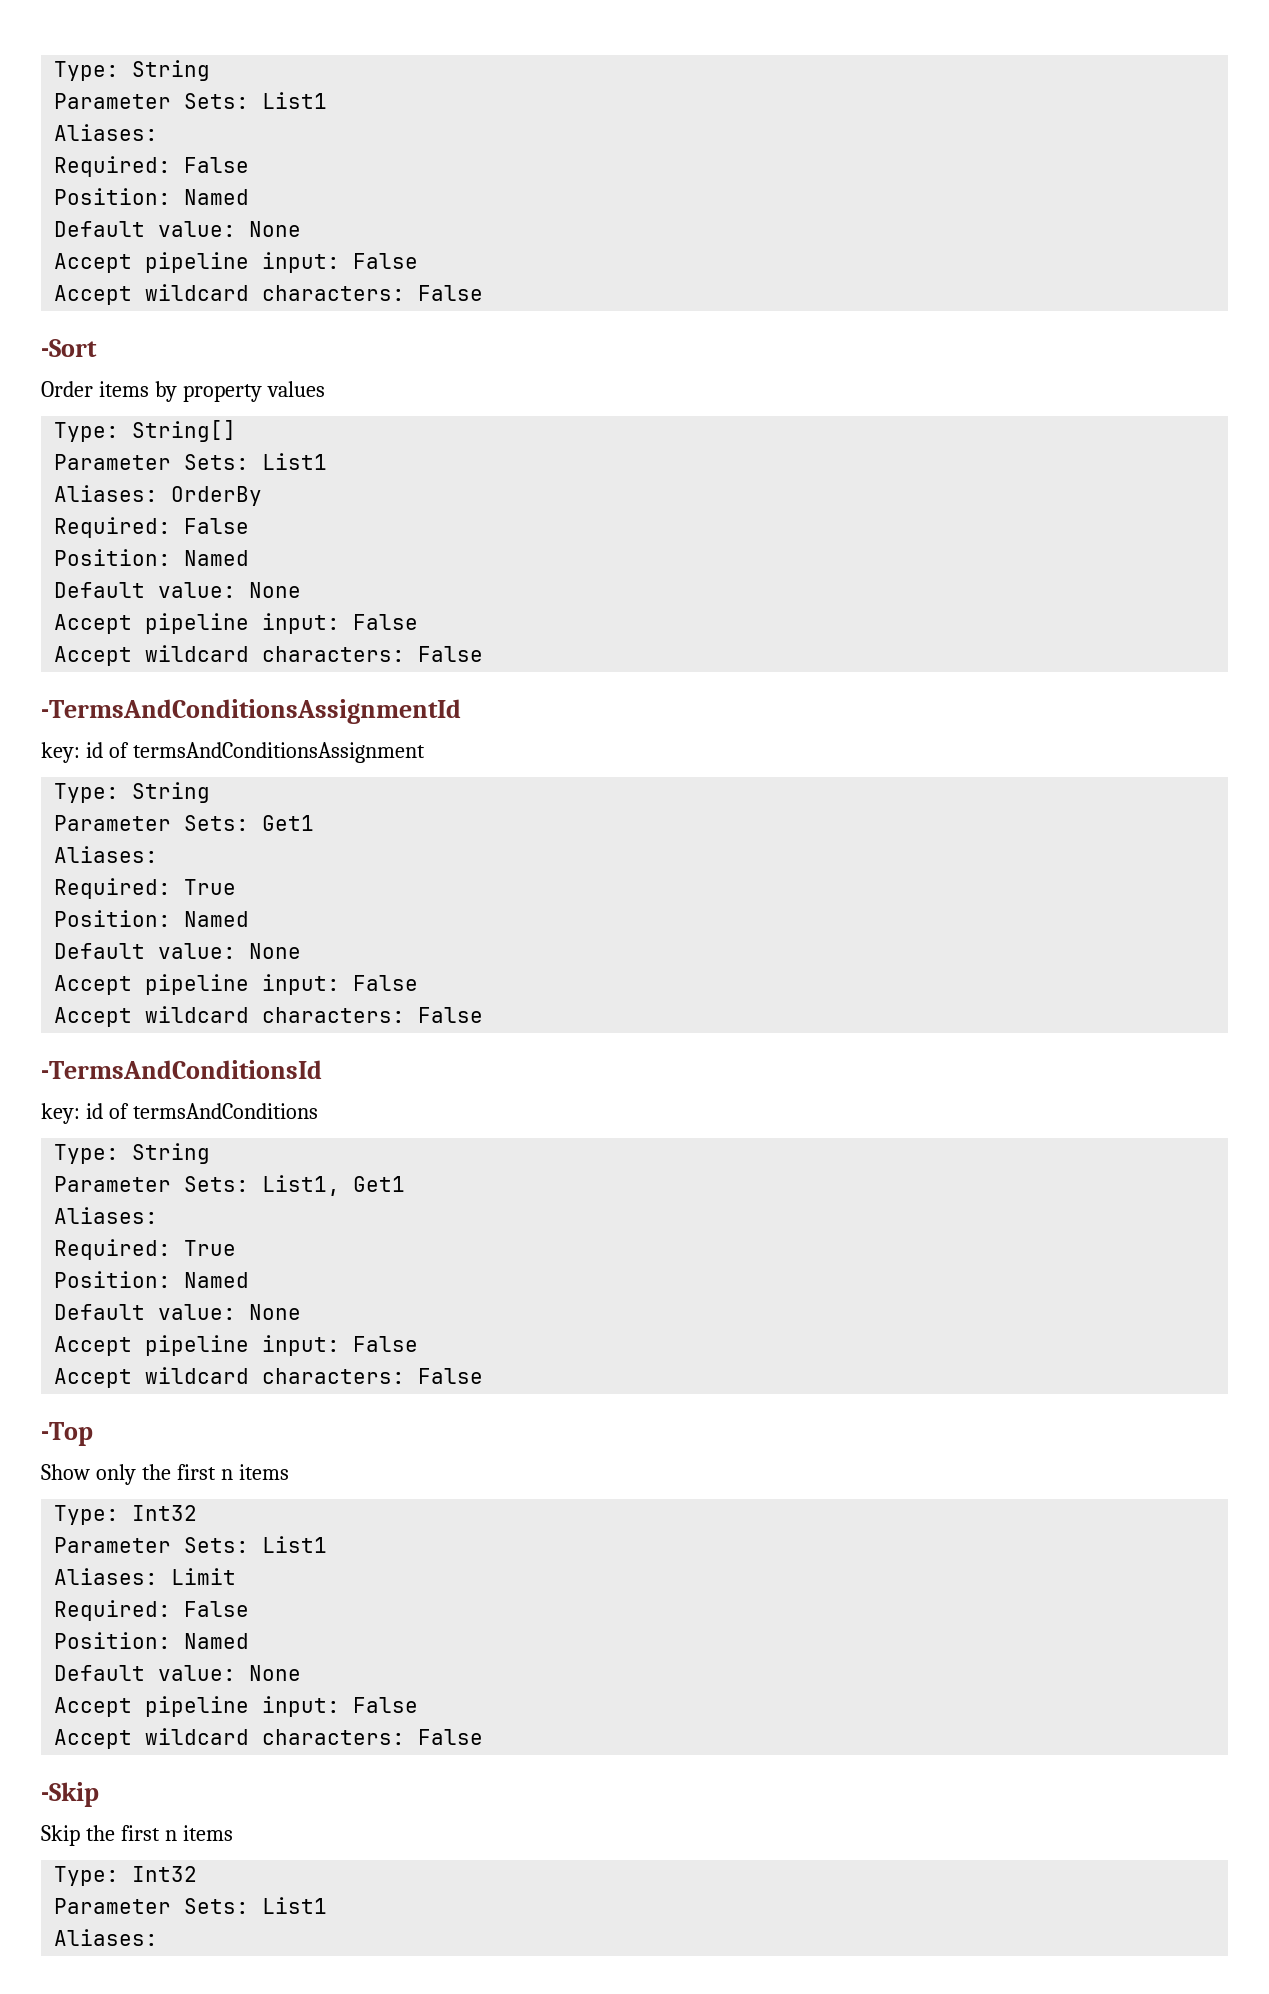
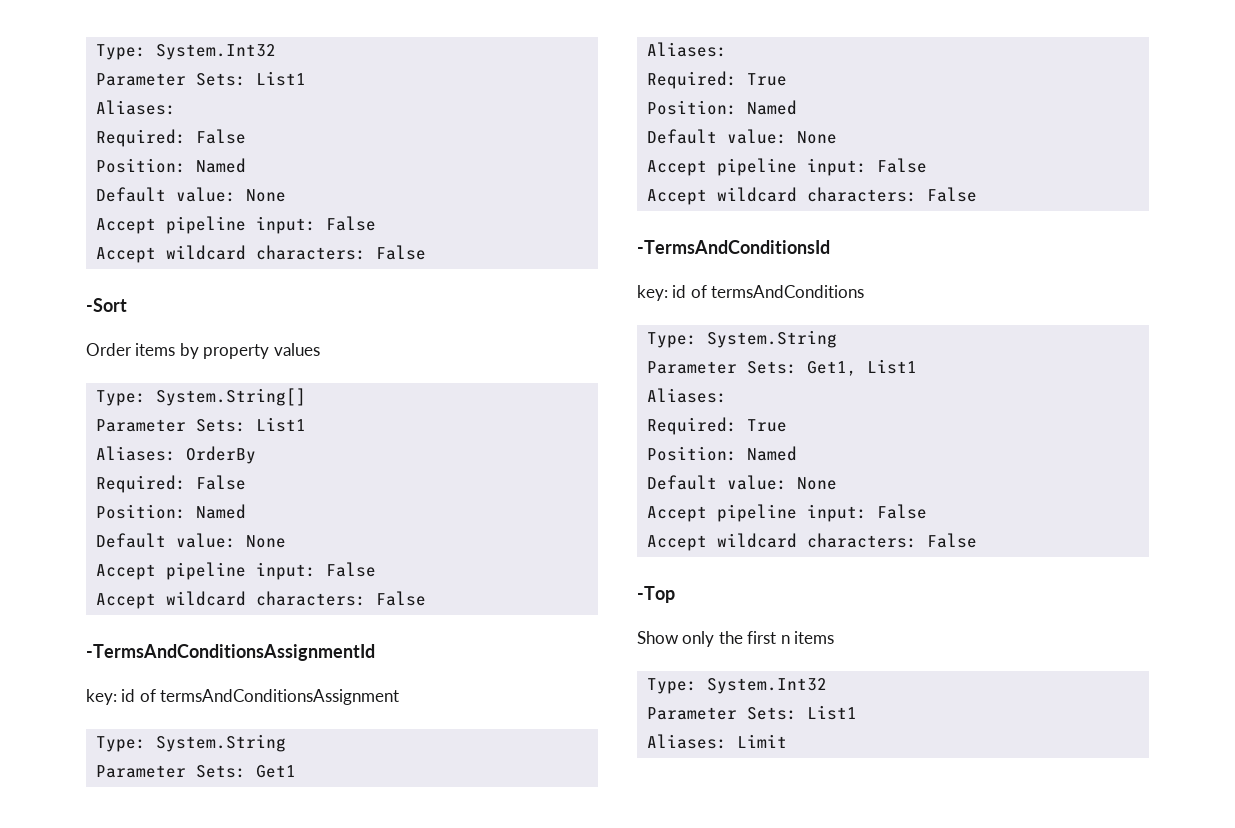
[54,60,211,81] Type: String -> [95,44,276,60] Type: System.Int32
[132,420,237,442] String[] -> [155,388,306,406] System.String[]
[132,782,211,803] String -> [155,734,286,752] System.String
[132,1143,211,1164] [54,1175,406,1196] String // Parameter Sets: List1, Get1 -> [706,330,837,348] [646,359,917,376] System.String // Parameter Sets: Get1, List1
[132,1505,198,1521] Int32 -> [706,678,827,694] System.Int32
[54,1600,250,1621] [54,1632,250,1649] [54,1665,302,1681] [54,1696,419,1717] [54,1728,484,1749] [41,1782,99,1807] [41,1825,233,1846] [54,1866,198,1886] [54,1897,328,1914] [54,1929,159,1946] // Required: False // Position: Named // Default value: None // Accept pipeline input: False // Accept wildcard characters: False // -Skip // Skip the first n items // Type: Int32 // Parameter Sets: List1 // Aliases: -> (787, 741) none

